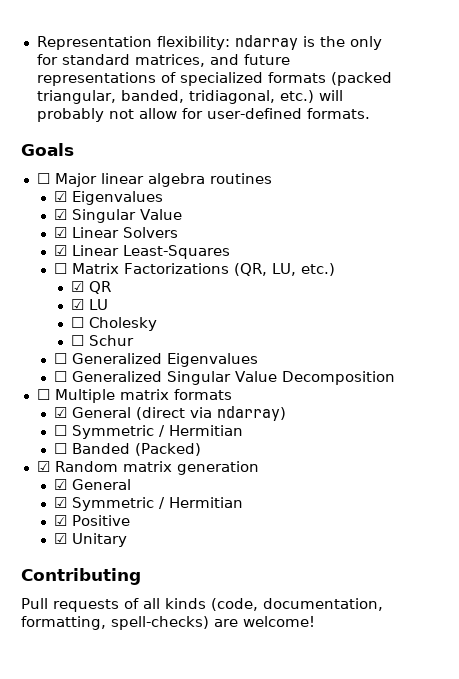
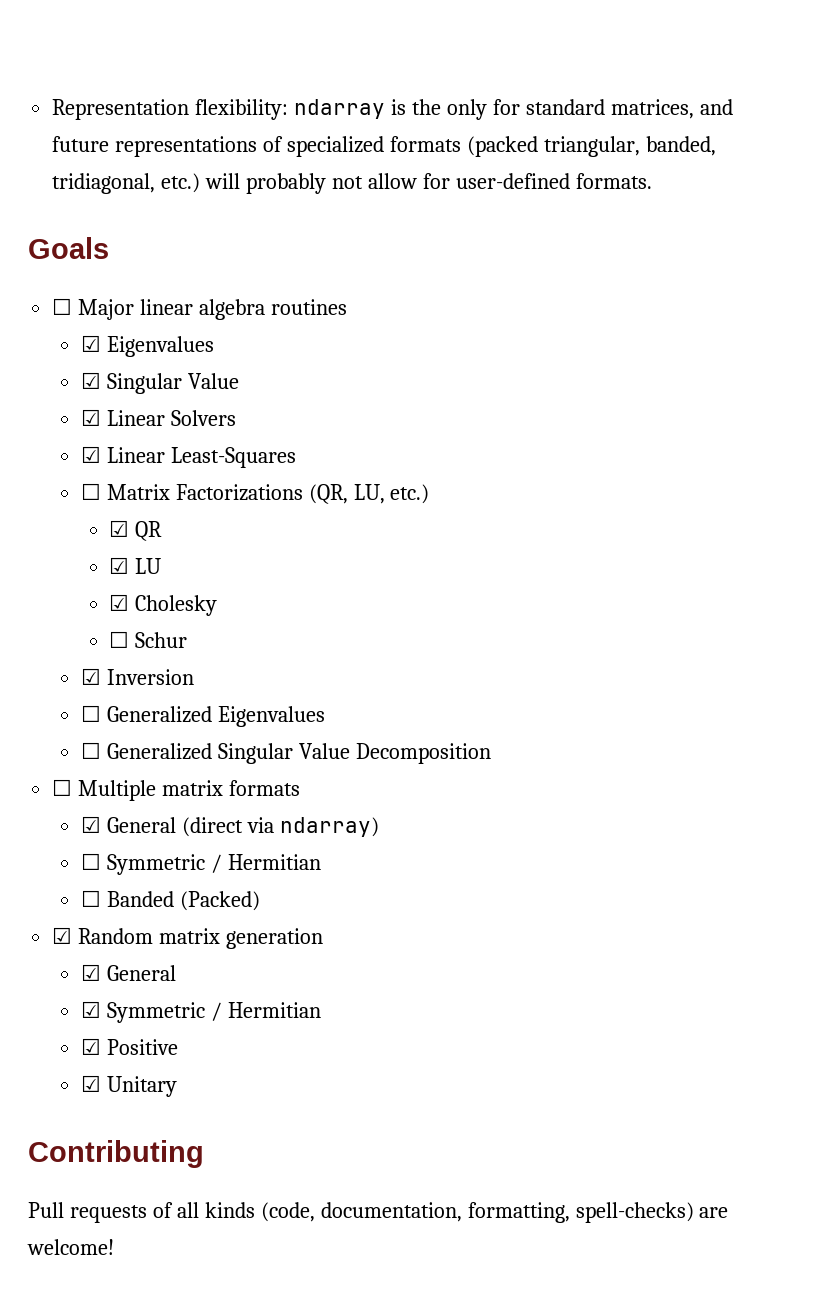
[71,317,85,328] ☐ -> [109,594,130,611] ☑
(135, 340) none -> [80,668,194,685] // ☑ Inversion

